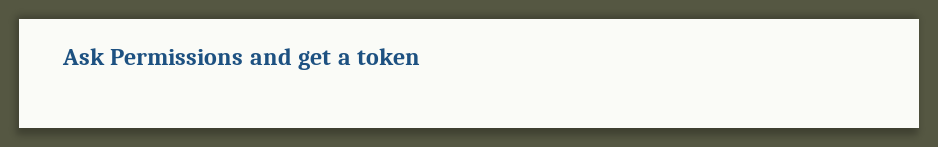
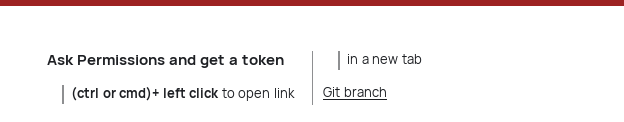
(421, 56) none -> [71,86,295,101] [347,54,422,64] [323,87,387,97] // (ctrl or cmd)+ left click to open link in a new tab // Git branch

